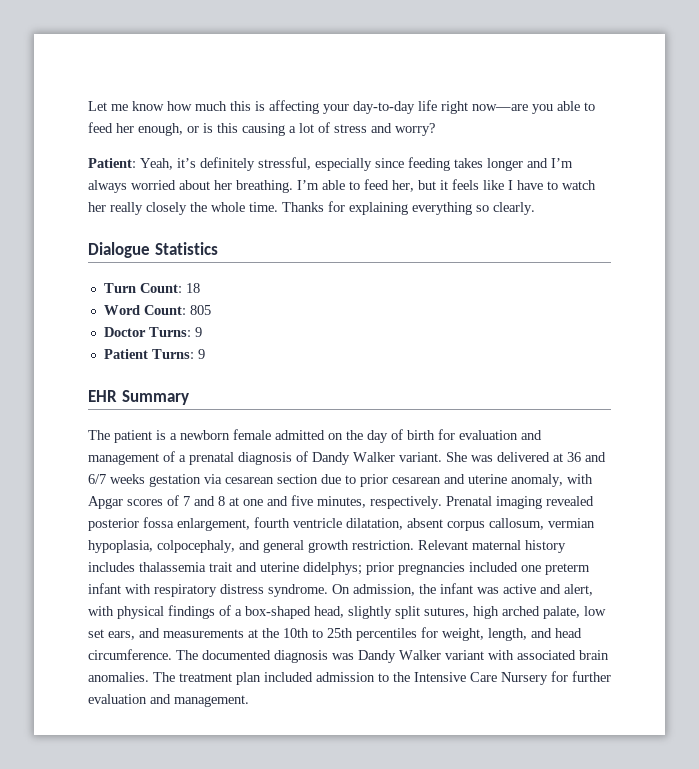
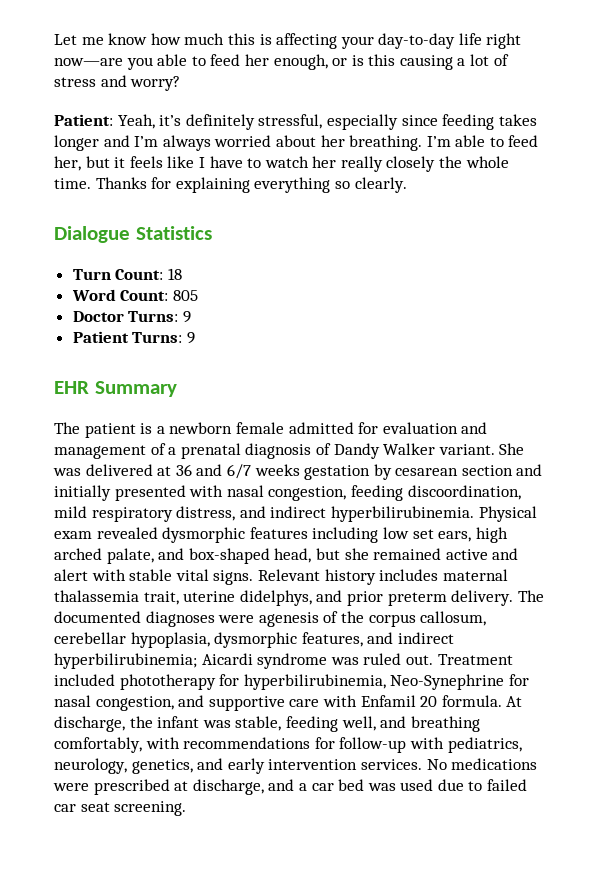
[328,429,435,443] on the day of birth -> (354, 428) none
[204,474,222,484] via -> [373,464,392,480] by
[321,474,593,487] [88,495,594,509] [88,517,595,531] [88,540,566,553] [88,562,590,575] [88,583,593,597] [88,605,606,619] [88,627,582,641] [88,649,609,663] [88,671,611,685] [88,694,249,707] due to prior cesarean and uterine anomaly, with Apgar scores of 7 and 8 at one and five minutes, respectively. Prenatal imaging revealed posterior fossa enlargement, fourth ventricle dilatation, absent corpus callosum, vermian hypoplasia, colpocephaly, and general growth restriction. Relevant maternal history includes thalassemia trait and uterine didelphys; prior pregnancies included one preterm infant with respiratory distress syndrome. On admission, the infant was active and alert, with physical findings of a box-shaped head, slightly split sutures, high arched palate, low set ears, and measurements at the 10th to 25th percentiles for weight, length, and head circumference. The documented diagnosis was Dandy Walker variant with associated brain anomalies. The treatment plan included admission to the Intensive Care Nursery for further evaluation and management. -> [516,464,543,476] [54,485,521,501] [54,506,537,522] [54,527,508,543] [54,548,519,564] [54,569,508,585] [54,590,544,606] [54,611,487,627] [54,632,454,648] [54,653,513,669] [54,674,529,690] [54,695,523,711] [54,716,480,732] [54,737,522,753] [54,758,538,774] [53,779,528,795] [54,801,187,816] and initially presented with nasal congestion, feeding discoordination, mild respiratory distress, and indirect hyperbilirubinemia. Physical exam revealed dysmorphic features including low set ears, high arched palate, and box-shaped head, but she remained active and alert with stable vital signs. Relevant history includes maternal thalassemia trait, uterine didelphys, and prior preterm delivery. The documented diagnoses were agenesis of the corpus callosum, cerebellar hypoplasia, dysmorphic features, and indirect hyperbilirubinemia; Aicardi syndrome was ruled out. Treatment included phototherapy for hyperbilirubinemia, Neo-Synephrine for nasal congestion, and supportive care with Enfamil 20 formula. At discharge, the infant was stable, feeding well, and breathing comfortably, with recommendations for follow-up with pediatrics, neurology, genetics, and early intervention services. No medications were prescribed at discharge, and a car bed was used due to failed car seat screening.

